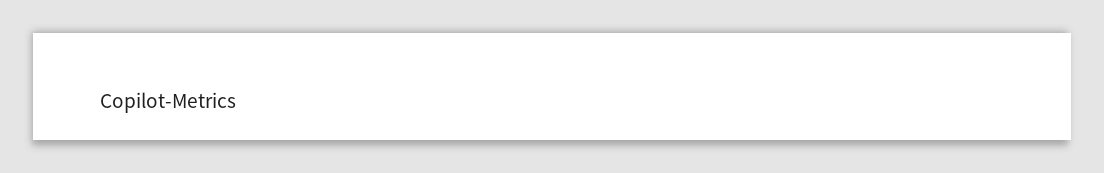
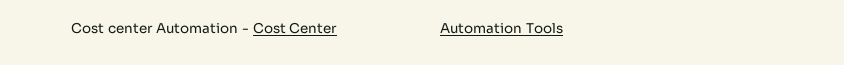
[100,92,236,113] Copilot-Metrics -> [71,22,563,34] Cost center Automation - Cost Center Automation Tools

